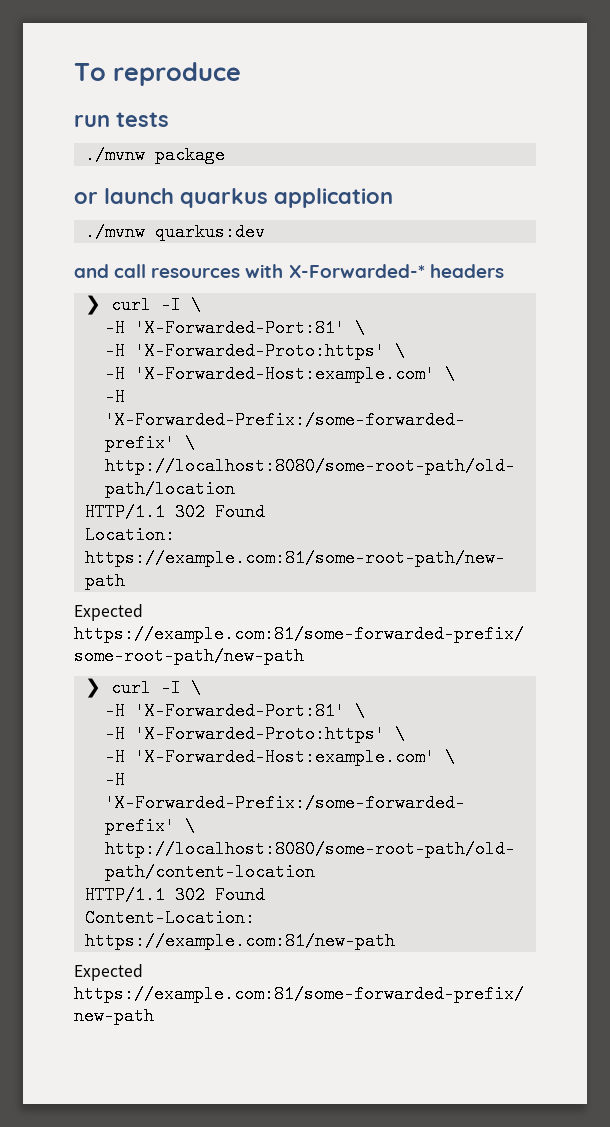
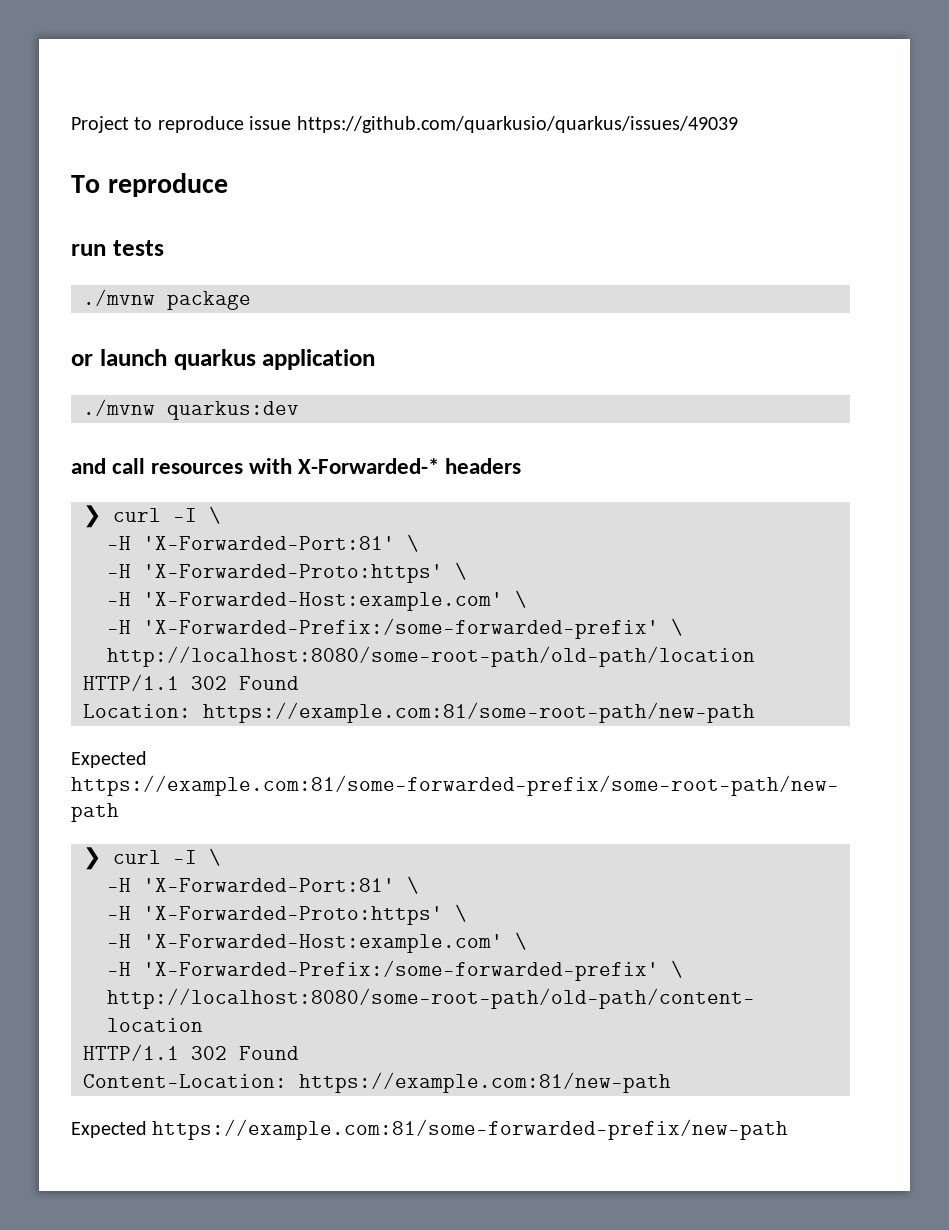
(74, 72) none -> [71,116,738,133] Project to reproduce issue https://github.com/quarkusio/quarkus/issues/49039 //

